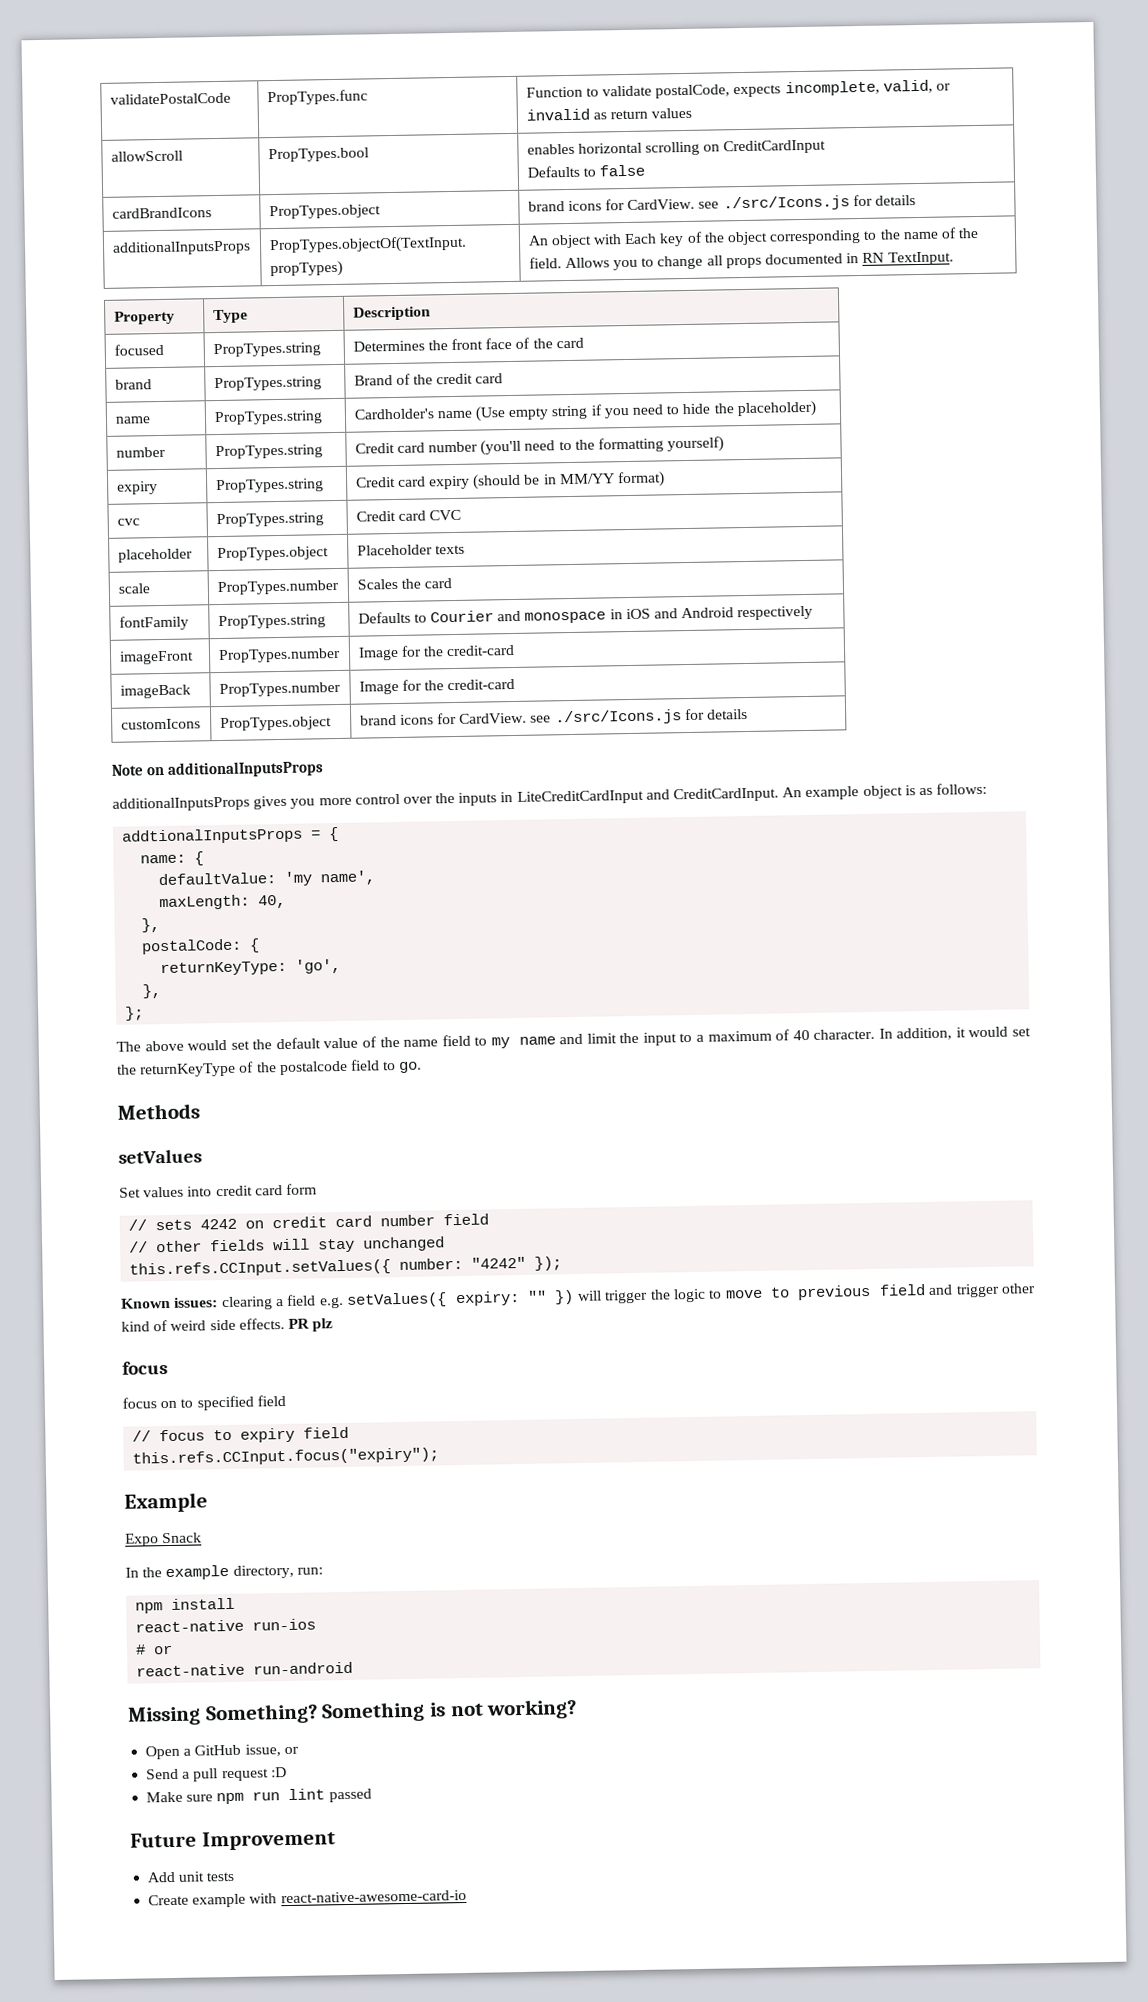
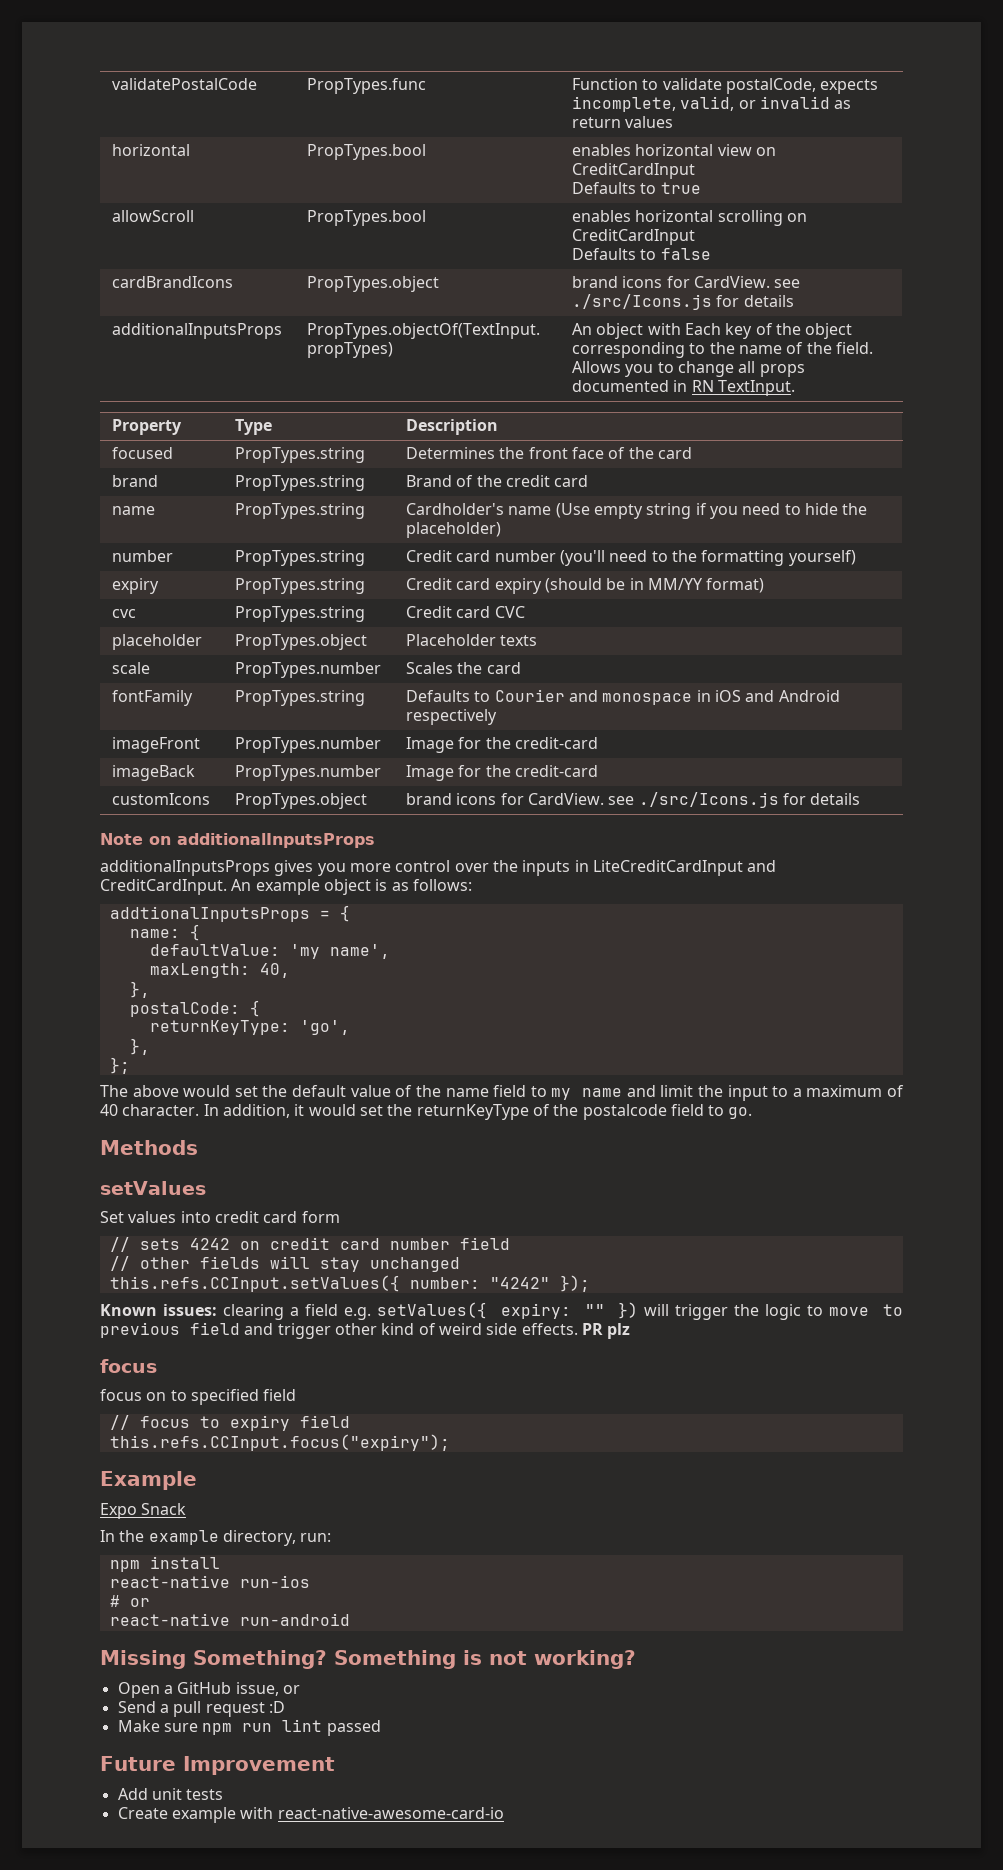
(693, 113) none -> [112,144,191,156] [307,144,427,160] [572,144,776,156] [572,163,696,179] [572,182,701,194] // horizontal | PropTypes.bool | enables horizontal view on CreditCardInput // Defaults to true

